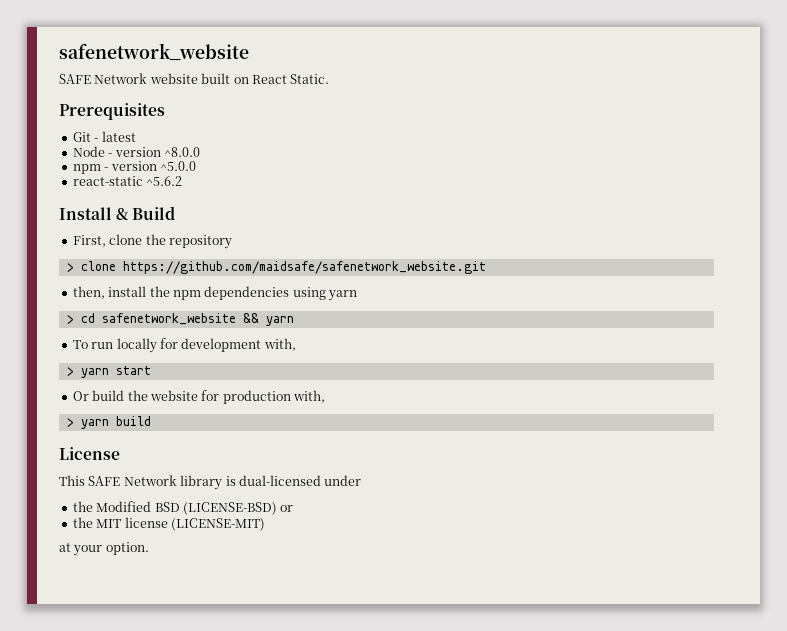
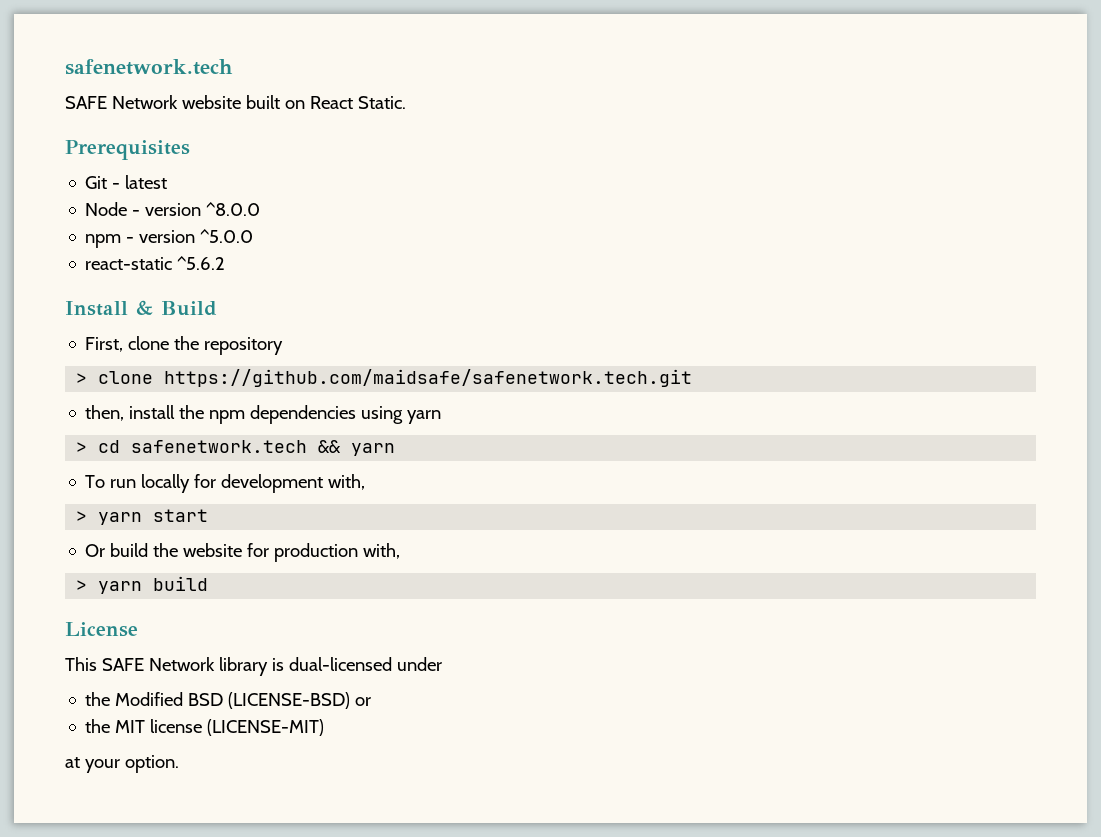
[59,43,249,61] safenetwork_website -> [65,59,233,75] safenetwork.tech
[122,261,486,274] https://github.com/maidsafe/safenetwork_website.git -> [164,369,693,387] https://github.com/maidsafe/safenetwork.tech.git
[101,313,236,325] safenetwork_website -> [131,440,308,453] safenetwork.tech

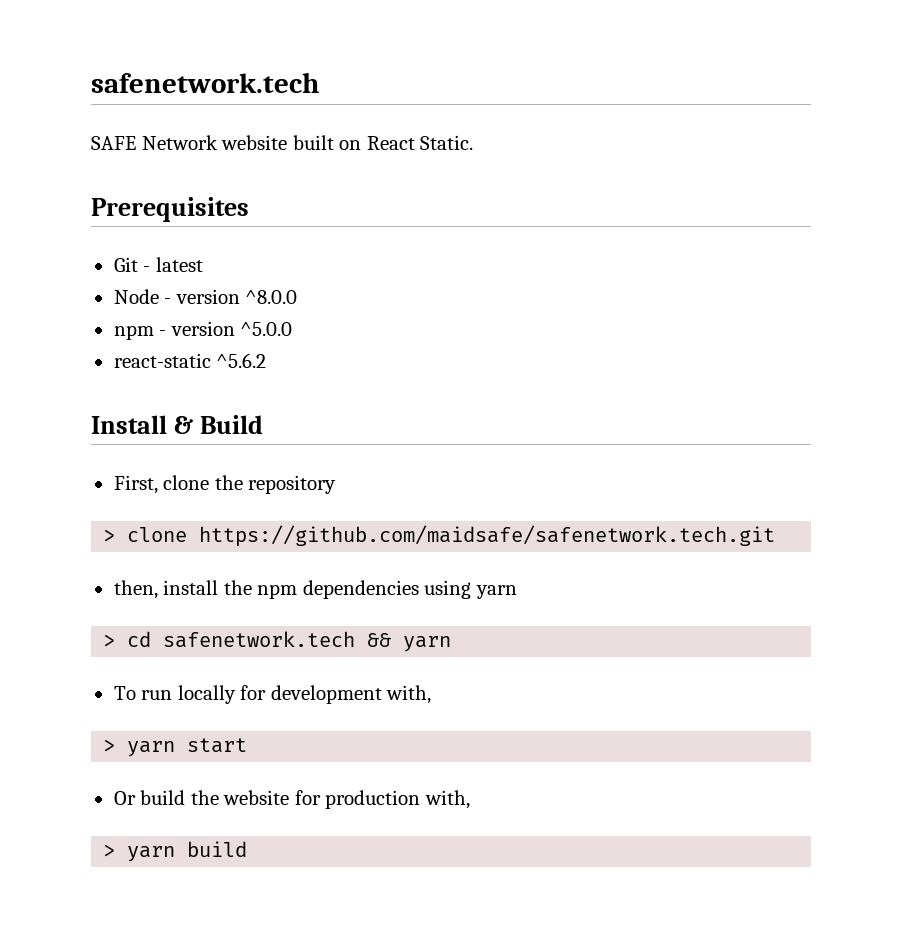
[65,622,138,637] [65,657,442,676] [85,692,372,709] [85,719,325,736] [65,755,179,773] // License // This SAFE Network library is dual-licensed under // the Modified BSD (LICENSE-BSD) or // the MIT license (LICENSE-MIT) // at your option. -> (248, 849) none

